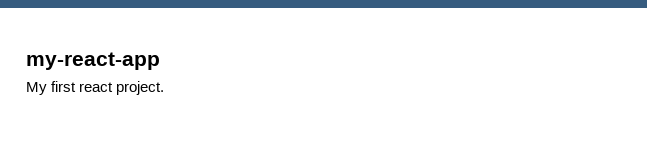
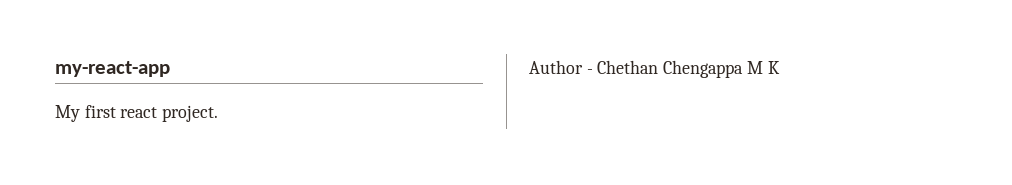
(165, 88) none -> [529,60,780,78] // Author - Chethan Chengappa M K

